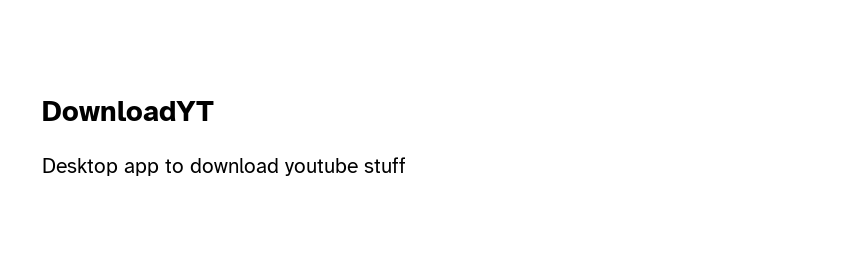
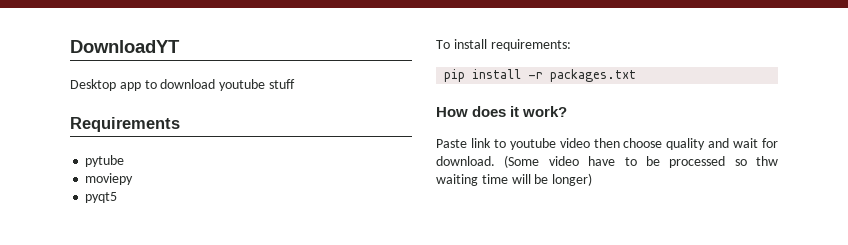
(406, 165) none -> [70,117,180,132] [85,155,125,167] [85,173,134,185] [85,192,118,203] [436,39,571,51] [444,69,637,82] [436,106,568,117] [436,138,778,150] [436,155,778,168] [436,173,593,186] // Requirements // pytube // moviepy // pyqt5 // To install requirements: // pip install -r packages.txt // How does it work? // Paste link to youtube video then choose quality and wait for download. (Some video have to be processed so thw waiting time will be longer)

